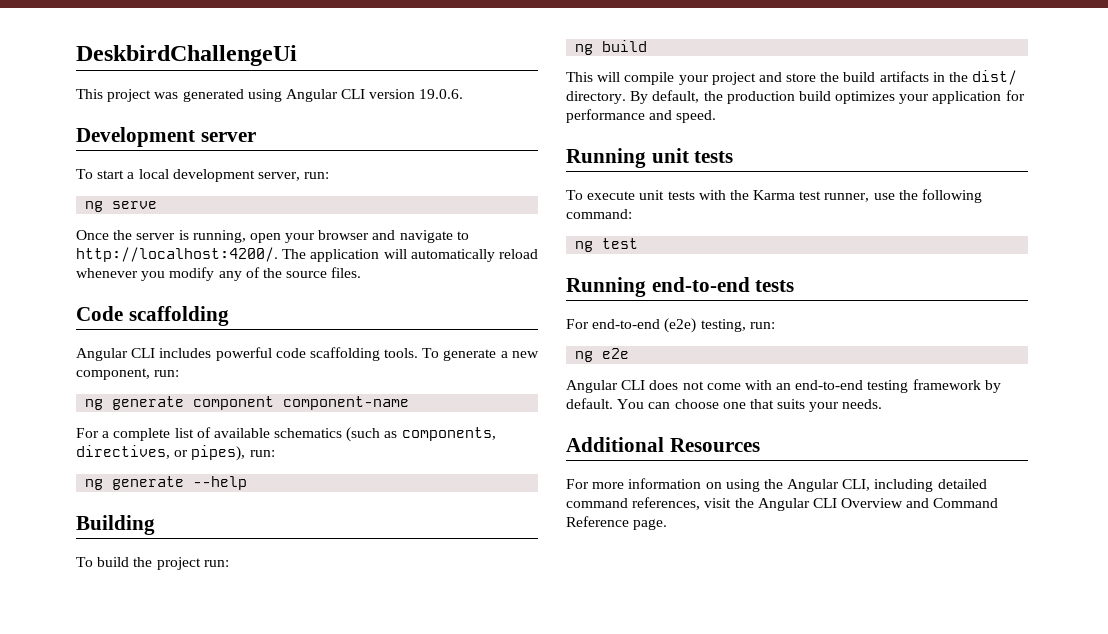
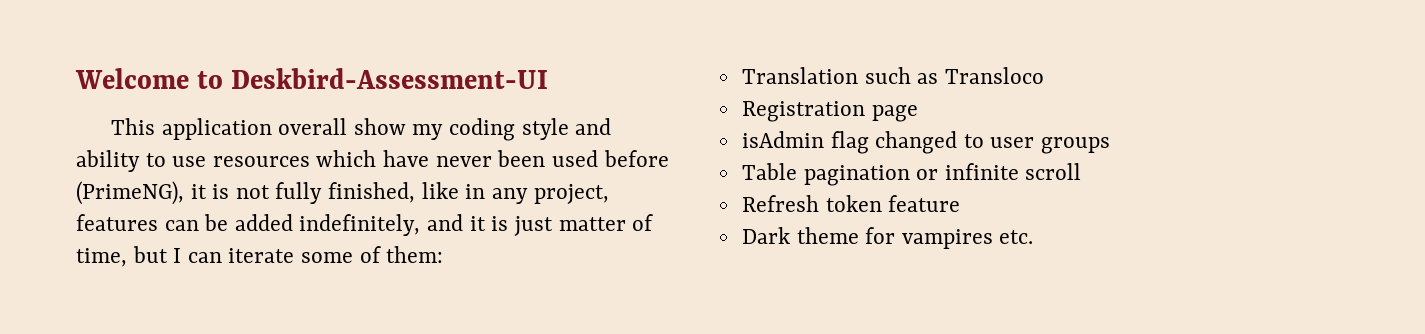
[76,45,297,66] [76,89,464,102] [76,127,256,147] [76,169,330,182] [85,201,158,212] [76,230,469,243] [76,247,538,262] [76,267,362,281] [76,306,229,326] [76,347,539,361] [76,368,180,380] [85,396,410,410] [76,427,496,442] [76,445,275,461] [85,476,248,490] [76,515,155,535] [76,557,229,570] [575,40,648,55] [566,70,1018,85] [566,90,1025,104] [566,109,717,123] [566,148,734,168] [566,189,983,203] [566,209,632,219] [575,238,639,252] [566,277,795,297] [566,318,775,333] [575,348,630,362] [566,379,1001,393] [566,398,883,412] [566,437,760,452] [566,478,987,492] [566,497,999,511] [566,516,668,530] DeskbirdChallengeUi // This project was generated using Angular CLI version 19.0.6. // Development server // To start a local development server, run: // ng serve // Once the server is running, open your browser and navigate to http://localhost:4200/. The application will automatically reload whenever you modify any of the source files. // Code scaffolding // Angular CLI includes powerful code scaffolding tools. To generate a new component, run: // ng generate component component-name // For a complete list of available schematics (such as components, directives, or pipes), run: // ng generate --help // Building // To build the project run: // ng build // This will compile your project and store the build artifacts in the dist/ directory. By default, the production build optimizes your application for performance and speed. // Running unit tests // To execute unit tests with the Karma test runner, use the following command: // ng test // Running end-to-end tests // For end-to-end (e2e) testing, run: // ng e2e // Angular CLI does not come with an end-to-end testing framework by default. You can choose one that suits your needs. // Additional Resources // For more information on using the Angular CLI, including detailed command references, visit the Angular CLI Overview and Command Reference page. -> [75,68,549,89] [110,118,612,141] [76,150,669,172] [76,181,609,205] [76,214,654,236] [76,246,444,267] [741,67,1044,84] [741,101,918,122] [741,131,1111,154] [741,163,1082,186] [741,195,961,212] [741,227,1034,249] Welcome to Deskbird-Assessment-UI // This application overall show my coding style and ability to use resources which have never been used before (PrimeNG), it is not fully finished, like in any project, features can be added indefinitely, and it is just matter of time, but I can iterate some of them: // Translation such as Transloco // Registration page // isAdmin flag changed to user groups // Table pagination or infinite scroll // Refresh token feature // Dark theme for vampires etc.

